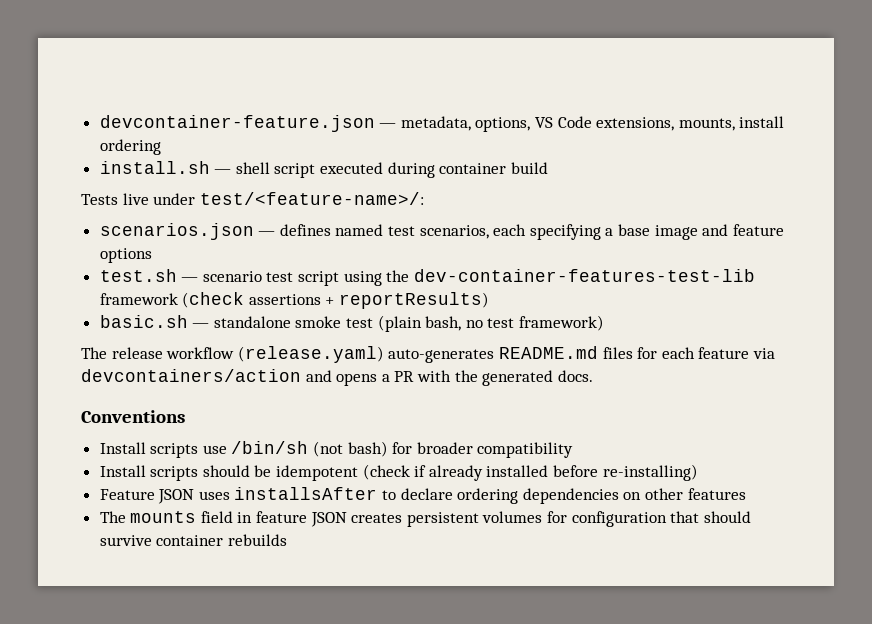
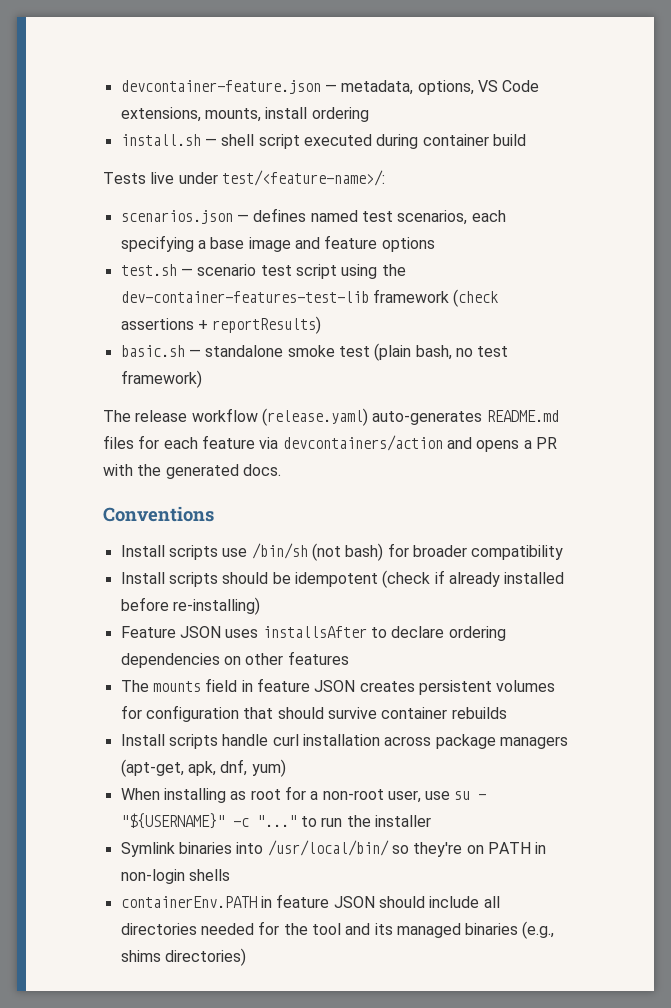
(287, 540) none -> [120,734,568,749] [120,759,286,777] [120,786,487,803] [120,813,431,829] [120,840,547,857] [120,869,230,884] [120,894,500,908] [120,921,555,939] [120,948,246,966] // Install scripts handle curl installation across package managers (apt-get, apk, dnf, yum) // When installing as root for a non-root user, use su - "${USERNAME}" -c "..." to run the installer // Symlink binaries into /usr/local/bin/ so they're on PATH in non-login shells // containerEnv.PATH in feature JSON should include all directories needed for the tool and its managed binaries (e.g., shims directories)

